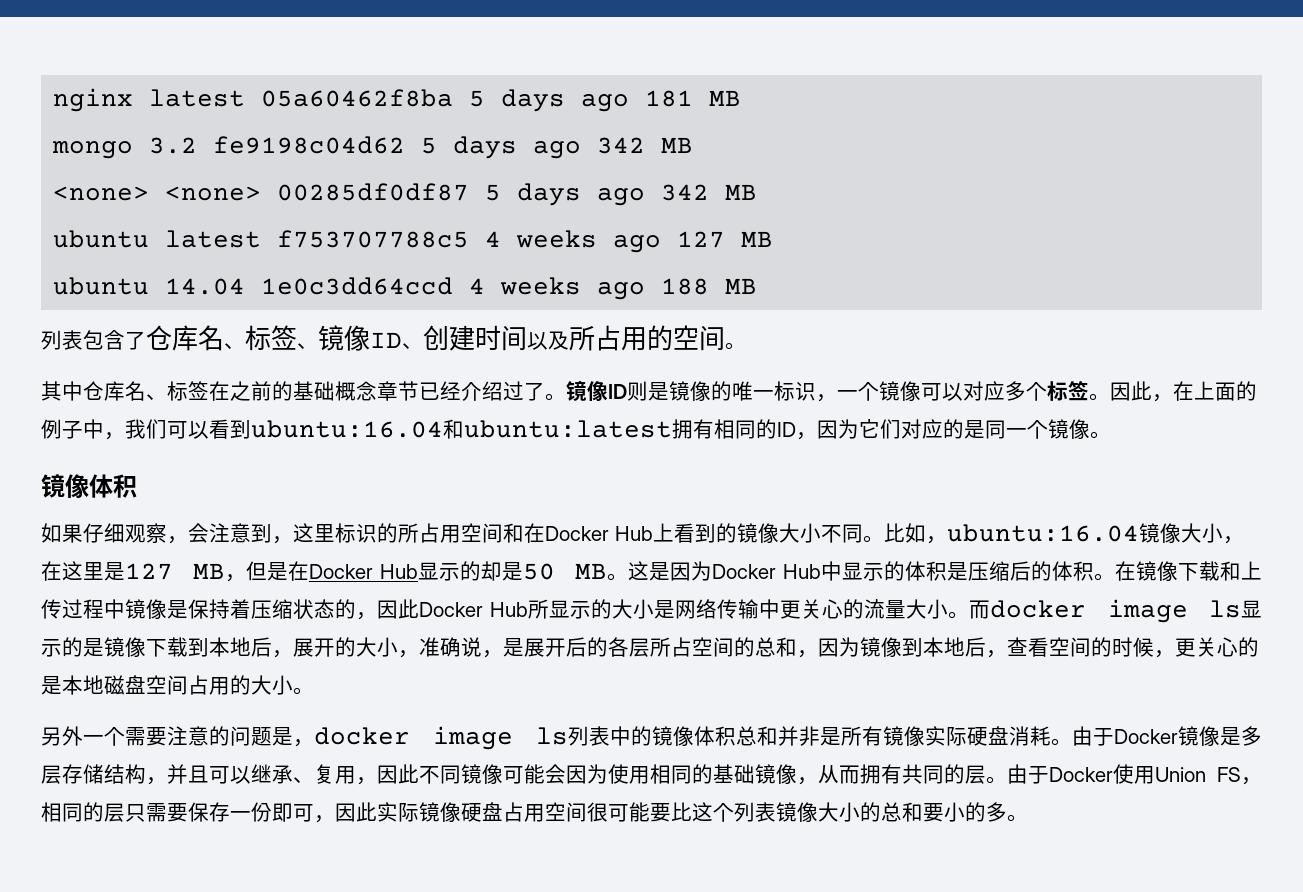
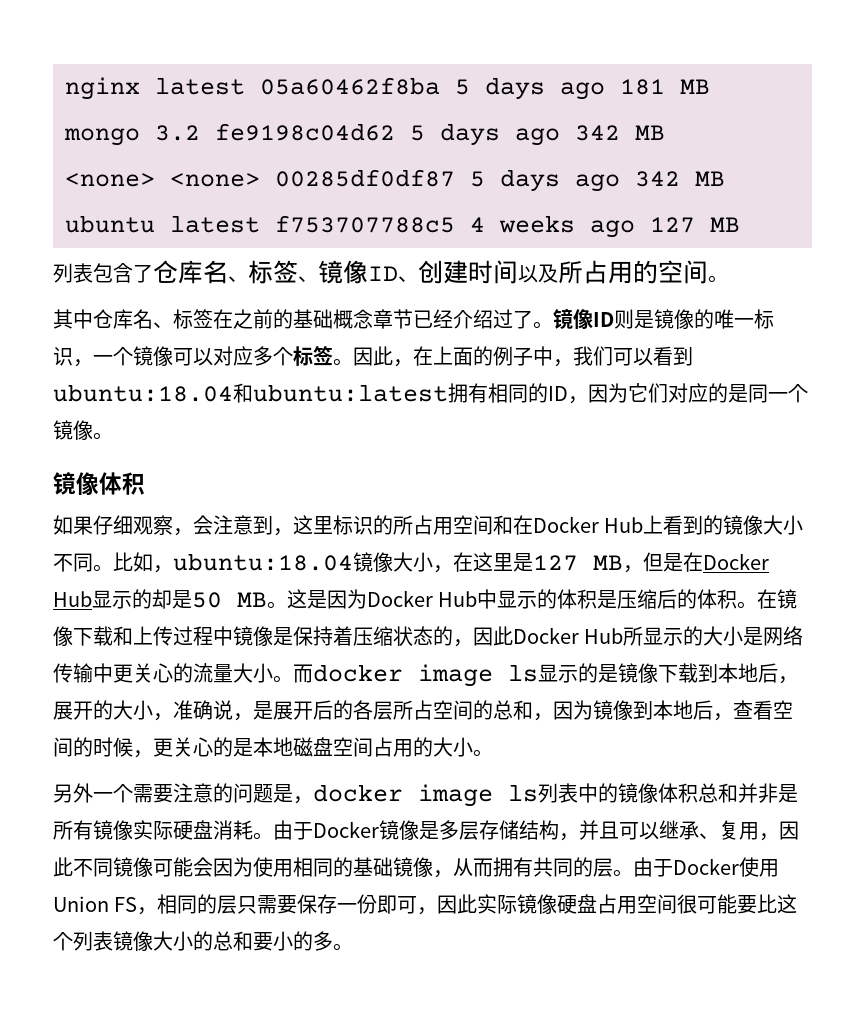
[53,277,758,300] // ubuntu 14.04 1e0c3dd64ccd 4 weeks ago 188 MB -> (740, 224) none
[251,420,443,438] ubuntu:16.04 -> [53,384,233,402] ubuntu:18.04
[946,524,1139,542] ubuntu:16.04 -> [173,553,353,571] ubuntu:18.04

